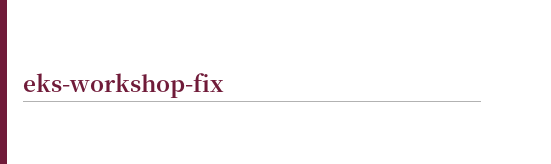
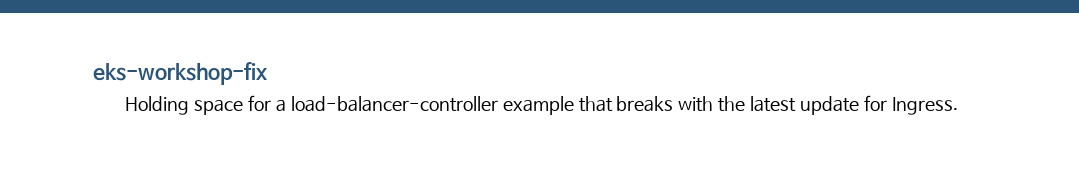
(224, 85) none -> [125,95,958,115] // Holding space for a load-balancer-controller example that breaks with the latest update for Ingress.

